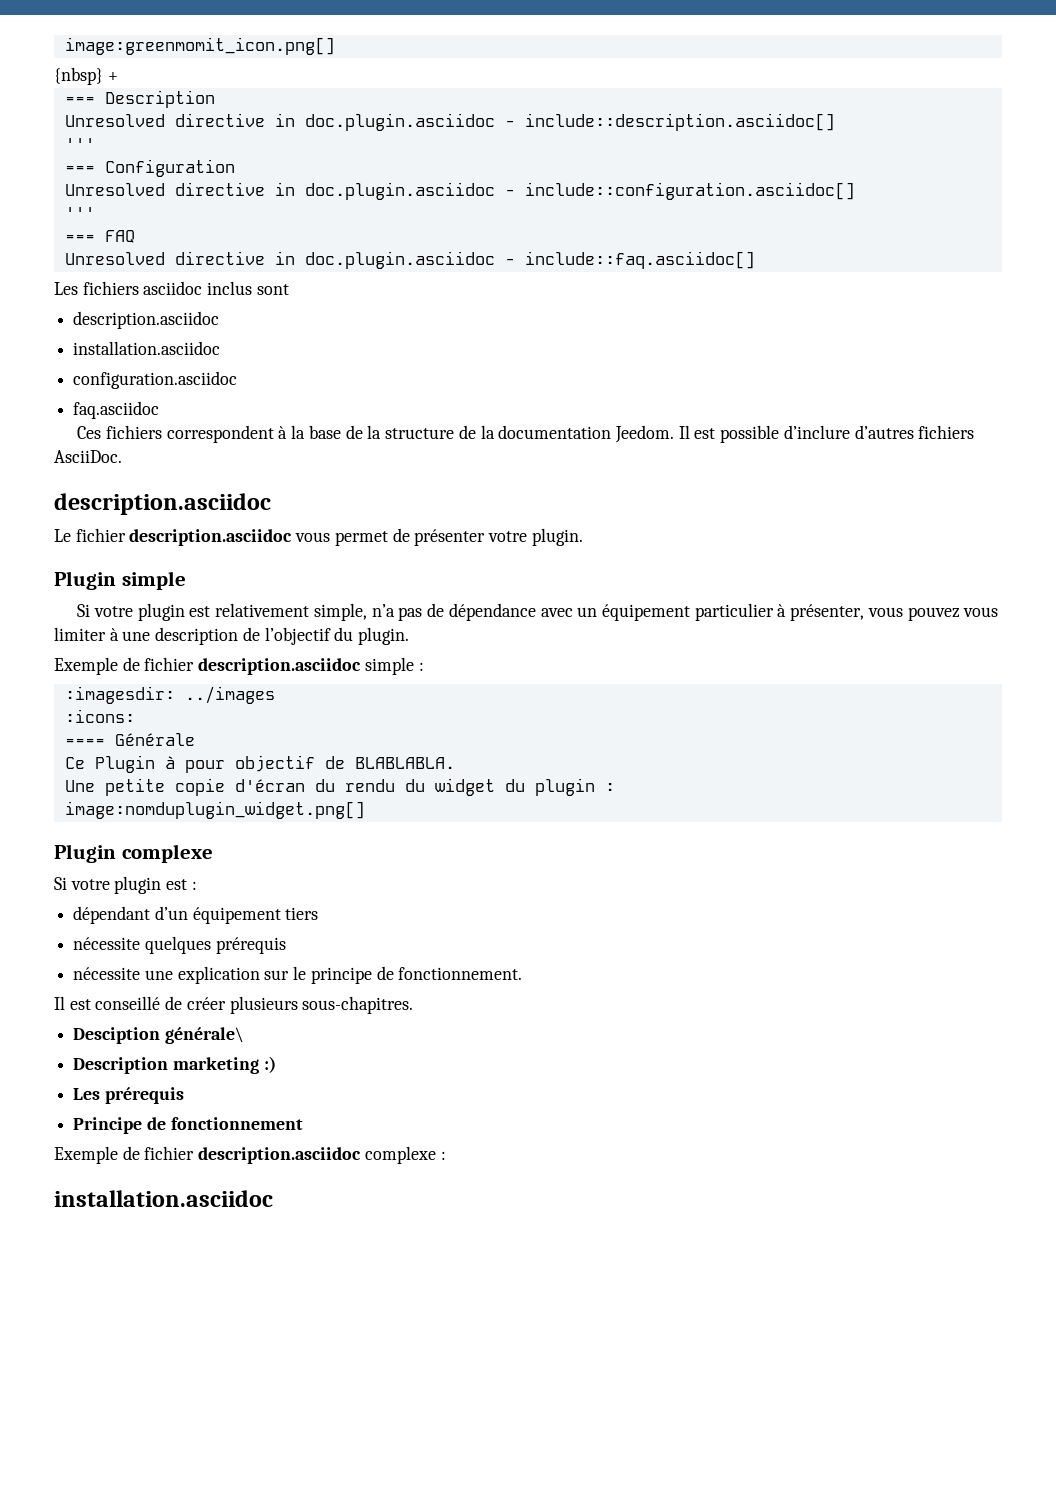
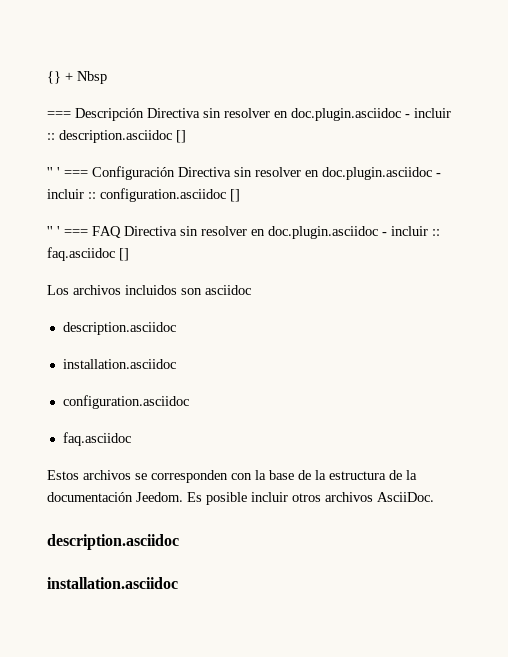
[64,37,335,55] [54,67,103,85] image:greenmomit_icon.png[] // {nbsp} -> [47,71,61,84] {}
[64,90,215,108] [64,113,835,131] [64,138,95,150] [64,159,235,177] [64,182,855,200] [64,207,95,219] [64,230,135,243] [64,251,755,269] [54,281,139,295] // === Description // Unresolved directive in doc.plugin.asciidoc - include::description.asciidoc[] // ''' // === Configuration // Unresolved directive in doc.plugin.asciidoc - include::configuration.asciidoc[] // ''' // === FAQ // Unresolved directive in doc.plugin.asciidoc - include::faq.asciidoc[] // Les fichiers -> [77,71,107,84] [47,108,451,121] [47,130,186,143] [47,166,441,180] [47,188,240,202] [47,226,440,239] [47,247,129,261] [47,285,202,295] Nbsp // === Descripción Directiva sin resolver en doc.plugin.asciidoc - incluir :: description.asciidoc [] // '' ' === Configuración Directiva sin resolver en doc.plugin.asciidoc - incluir :: configuration.asciidoc [] // '' ' === FAQ Directiva sin resolver en doc.plugin.asciidoc - incluir :: faq.asciidoc [] // Los archivos incluidos son
[207,281,289,295] inclus sont -> (251, 290) none
[77,425,288,443] Ces fichiers correspondent à -> [47,470,252,483] Estos archivos se corresponden con
[385,425,975,443] [54,450,122,463] [54,493,271,515] [54,528,583,546] [54,571,186,590] [77,603,999,621] [54,627,410,645] [54,657,424,675] [64,686,275,704] [64,709,135,723] [64,733,195,746] [64,755,455,773] [64,778,615,796] [64,801,365,819] [54,844,213,863] [54,876,197,894] [73,906,319,924] [73,936,286,954] [73,966,523,984] [54,996,414,1014] [73,1027,244,1044] [73,1056,276,1074] [73,1087,184,1104] [73,1117,303,1134] [54,1146,446,1164] structure de la documentation Jeedom. Il est possible d’inclure d’autres fichiers AsciiDoc. // description.asciidoc // Le fichier description.asciidoc vous permet de présenter votre plugin. // Plugin simple // Si votre plugin est relativement simple, n’a pas de dépendance avec un équipement particulier à présenter, vous pouvez vous limiter à une description de l’objectif du plugin. // Exemple de fichier description.asciidoc simple : // :imagesdir: ../images // :icons: // ==== Générale // Ce Plugin à pour objectif de BLABLABLA. // Une petite copie d'écran du rendu du widget du plugin : // image:nomduplugin_widget.png[] // Plugin complexe // Si votre plugin est : // dépendant d’un équipement tiers // nécessite quelques prérequis // nécessite une explication sur le principe de fonctionnement. // Il est conseillé de créer plusieurs sous-chapitres. // Desciption générale\ // Description marketing :) // Les prérequis // Principe de fonctionnement // Exemple de fichier description.asciidoc complexe : -> [329,470,417,480] [47,492,434,505] [47,534,179,550] estructura de la documentación Jeedom. Es posible incluir otros archivos AsciiDoc. // description.asciidoc

